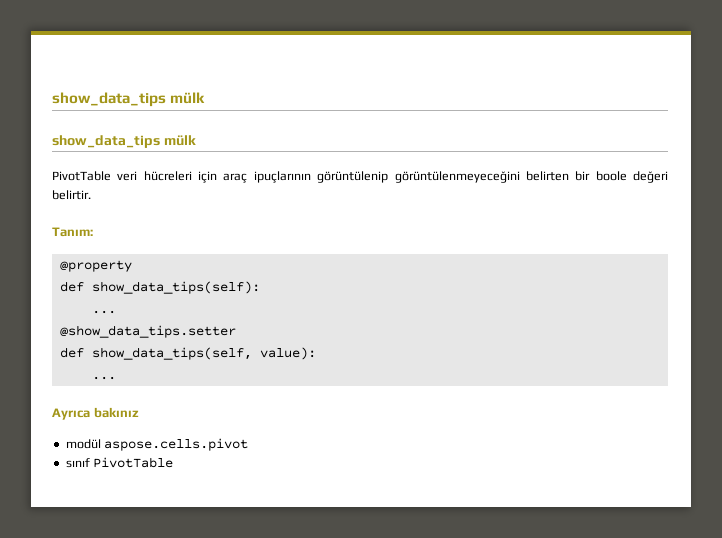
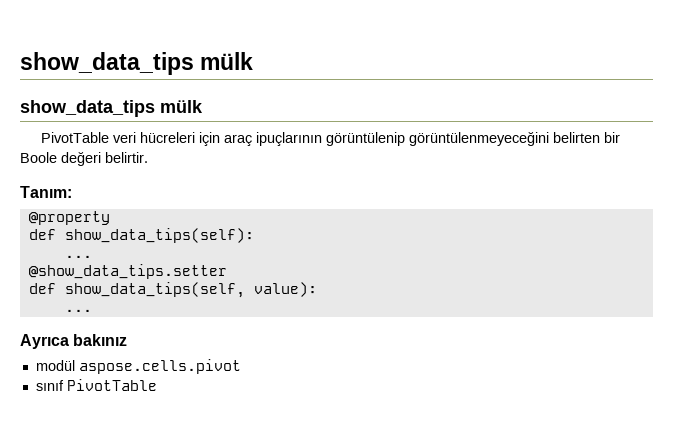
[595,171,627,181] boole -> [20,152,57,163] Boole

